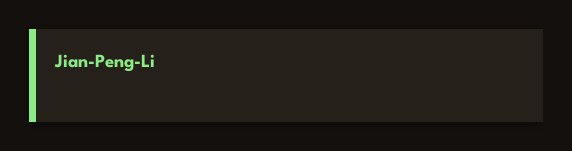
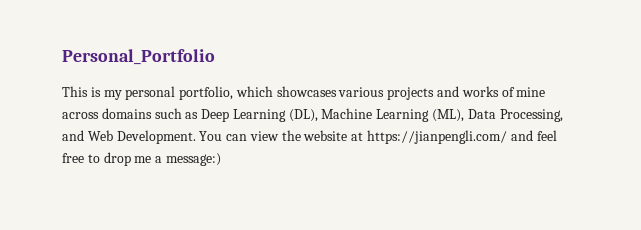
[54,54,155,72] Jian-Peng-Li -> [62,49,215,65] [62,86,546,100] [62,108,563,122] [62,130,557,144] [62,152,221,166] Personal_Portfolio // This is my personal portfolio, which showcases various projects and works of mine across domains such as Deep Learning (DL), Machine Learning (ML), Data Processing, and Web Development. You can view the website at https://jianpengli.com/ and feel free to drop me a message:)

